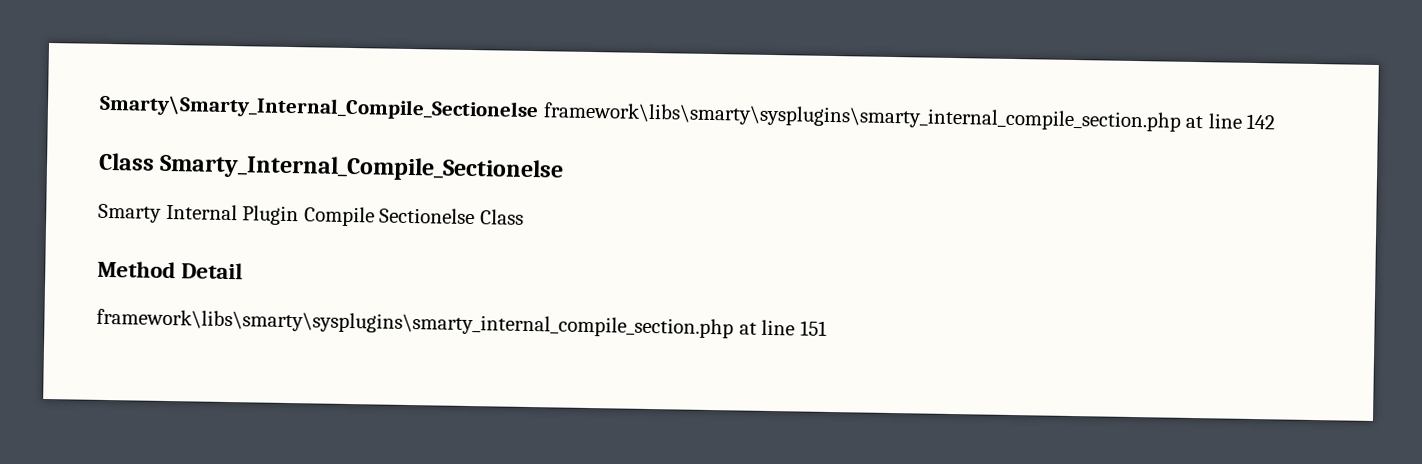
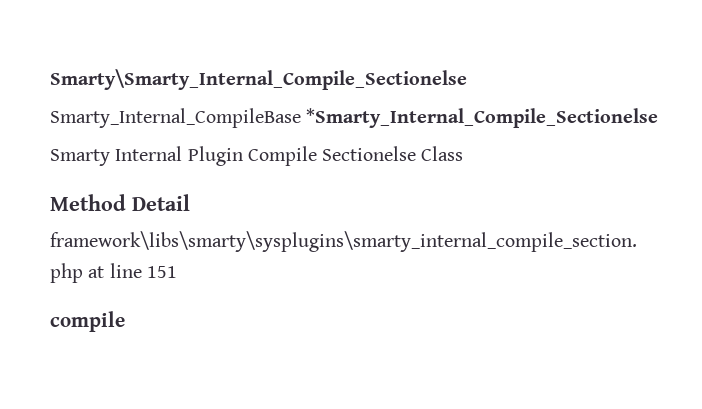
[542,102,1277,132] [98,152,565,183] framework\libs\smarty\sysplugins\smarty_internal_compile_section.php at line 142 // Class Smarty_Internal_Compile_Sectionelse -> [50,108,659,128] // Smarty_Internal_CompileBase *Smarty_Internal_Compile_Sectionelse
(827, 328) none -> [50,311,125,332] // compile

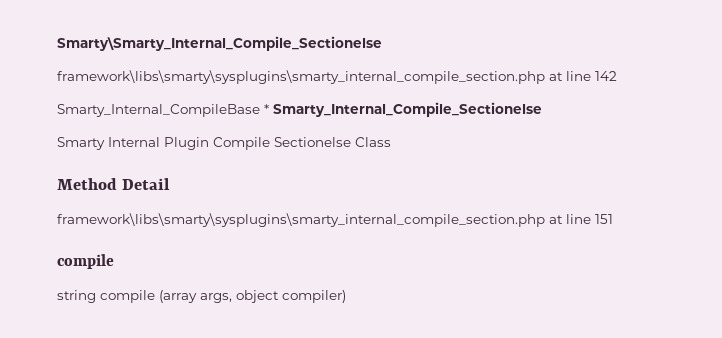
(467, 79) none -> [57,70,617,84] // framework\libs\smarty\sysplugins\smarty_internal_compile_section.php at line 142
[306,108,659,128] *Smarty_Internal_Compile_Sectionelse -> [264,102,542,117] * Smarty_Internal_Compile_Sectionelse
(125, 321) none -> [57,290,346,303] // string compile (array args, object compiler)

